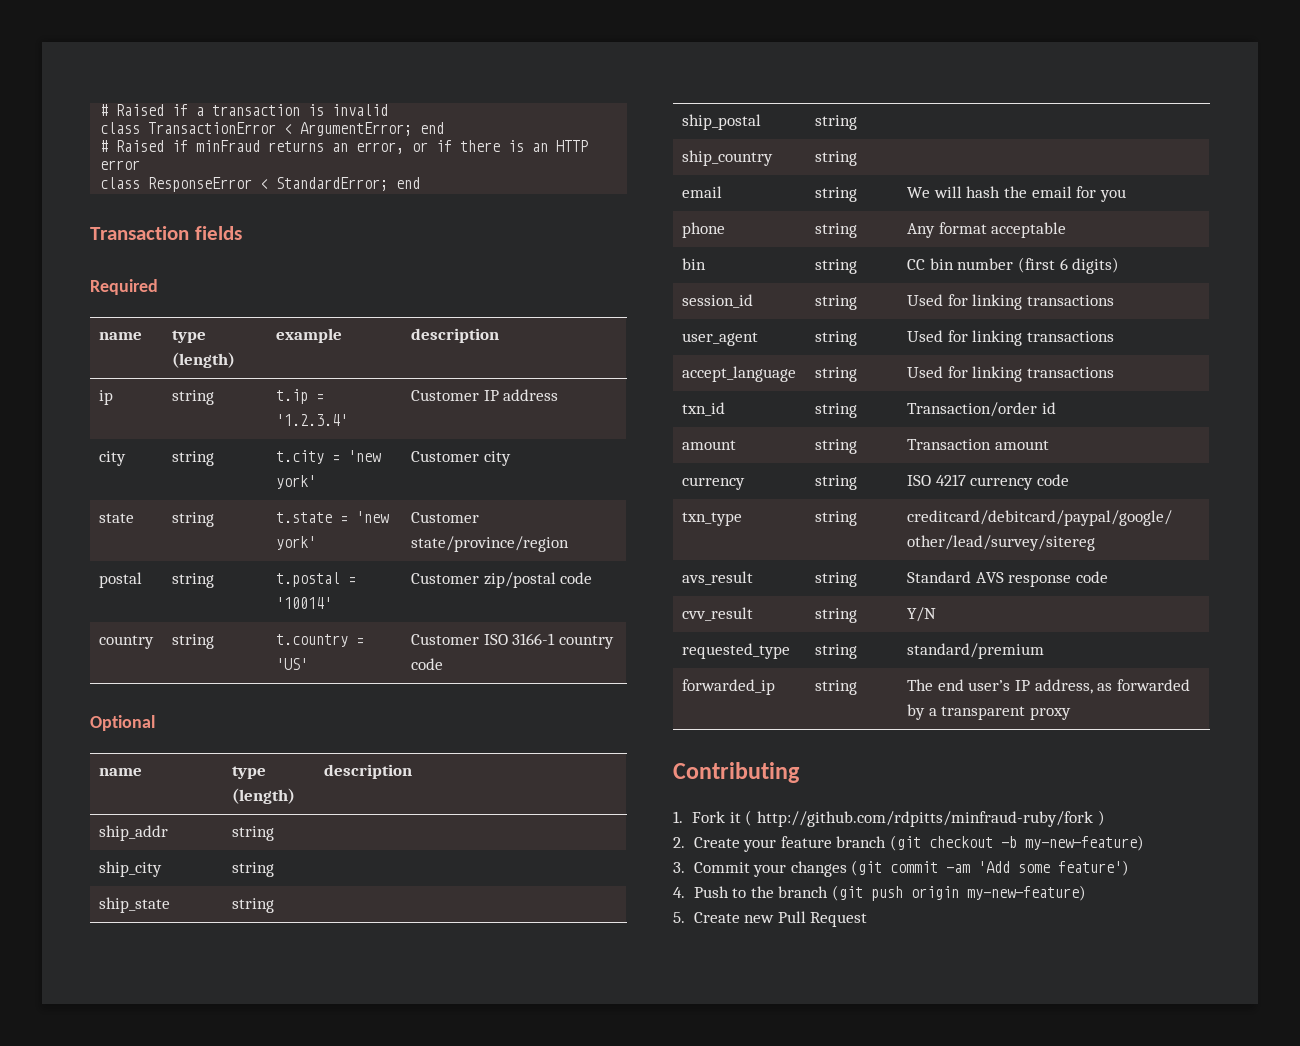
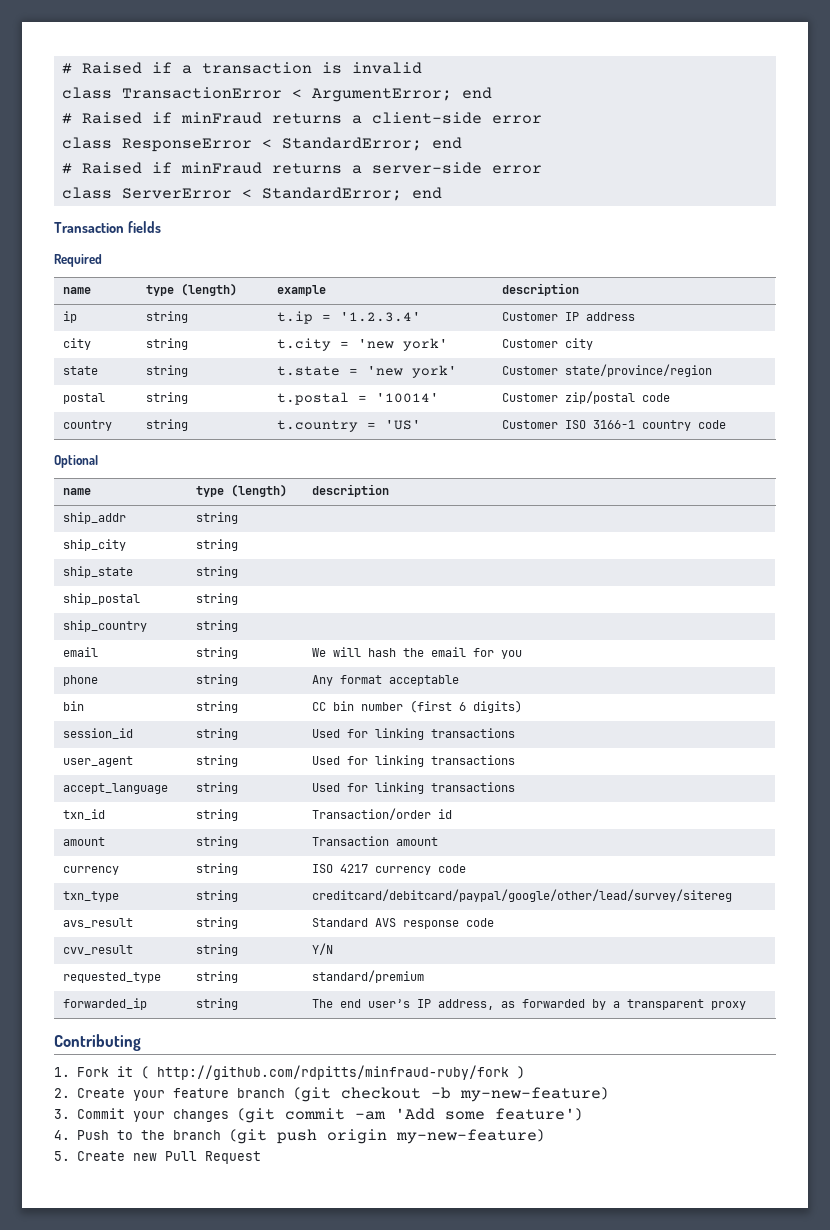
[332,140,589,154] an error, or if there is an HTTP -> [351,112,482,124] a client-side
(421, 183) none -> [61,162,542,174] [61,187,442,201] // # Raised if minFraud returns a server-side error // class ServerError < StandardError; end

